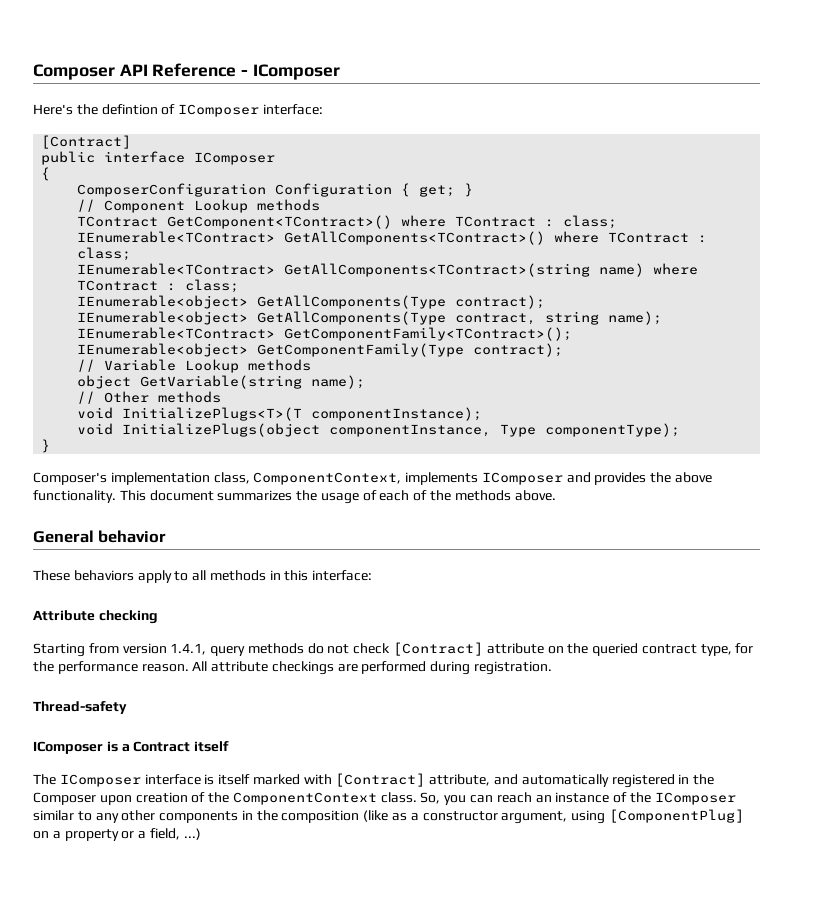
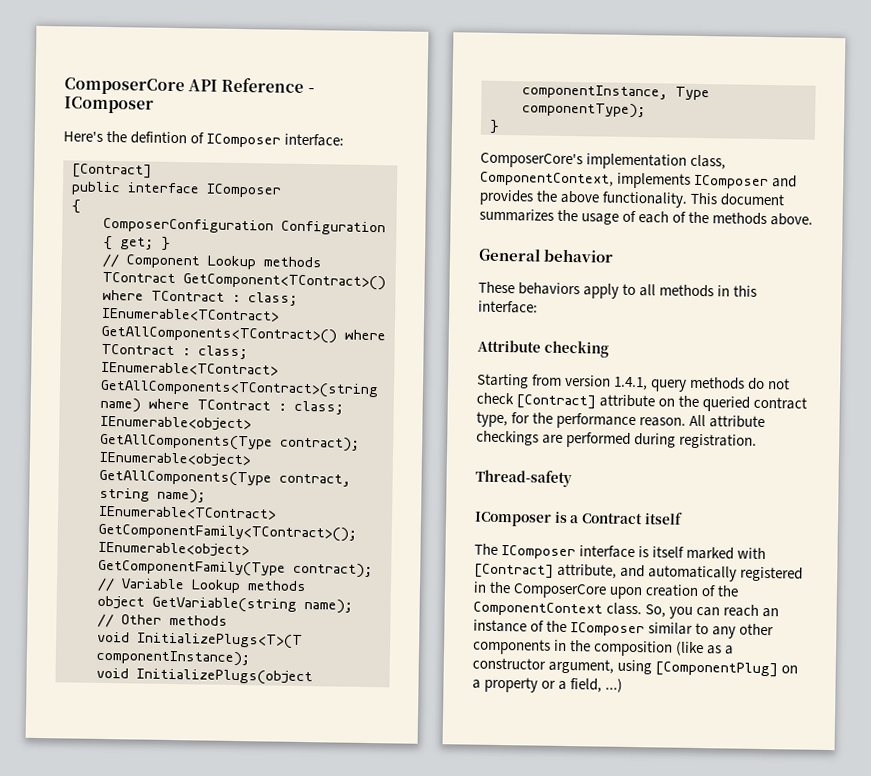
[33,64,115,80] Composer -> [64,77,185,96] ComposerCore
[33,472,107,485] Composer's -> [480,152,583,169] ComposerCore's
[33,792,96,805] Composer -> [513,583,608,599] ComposerCore

